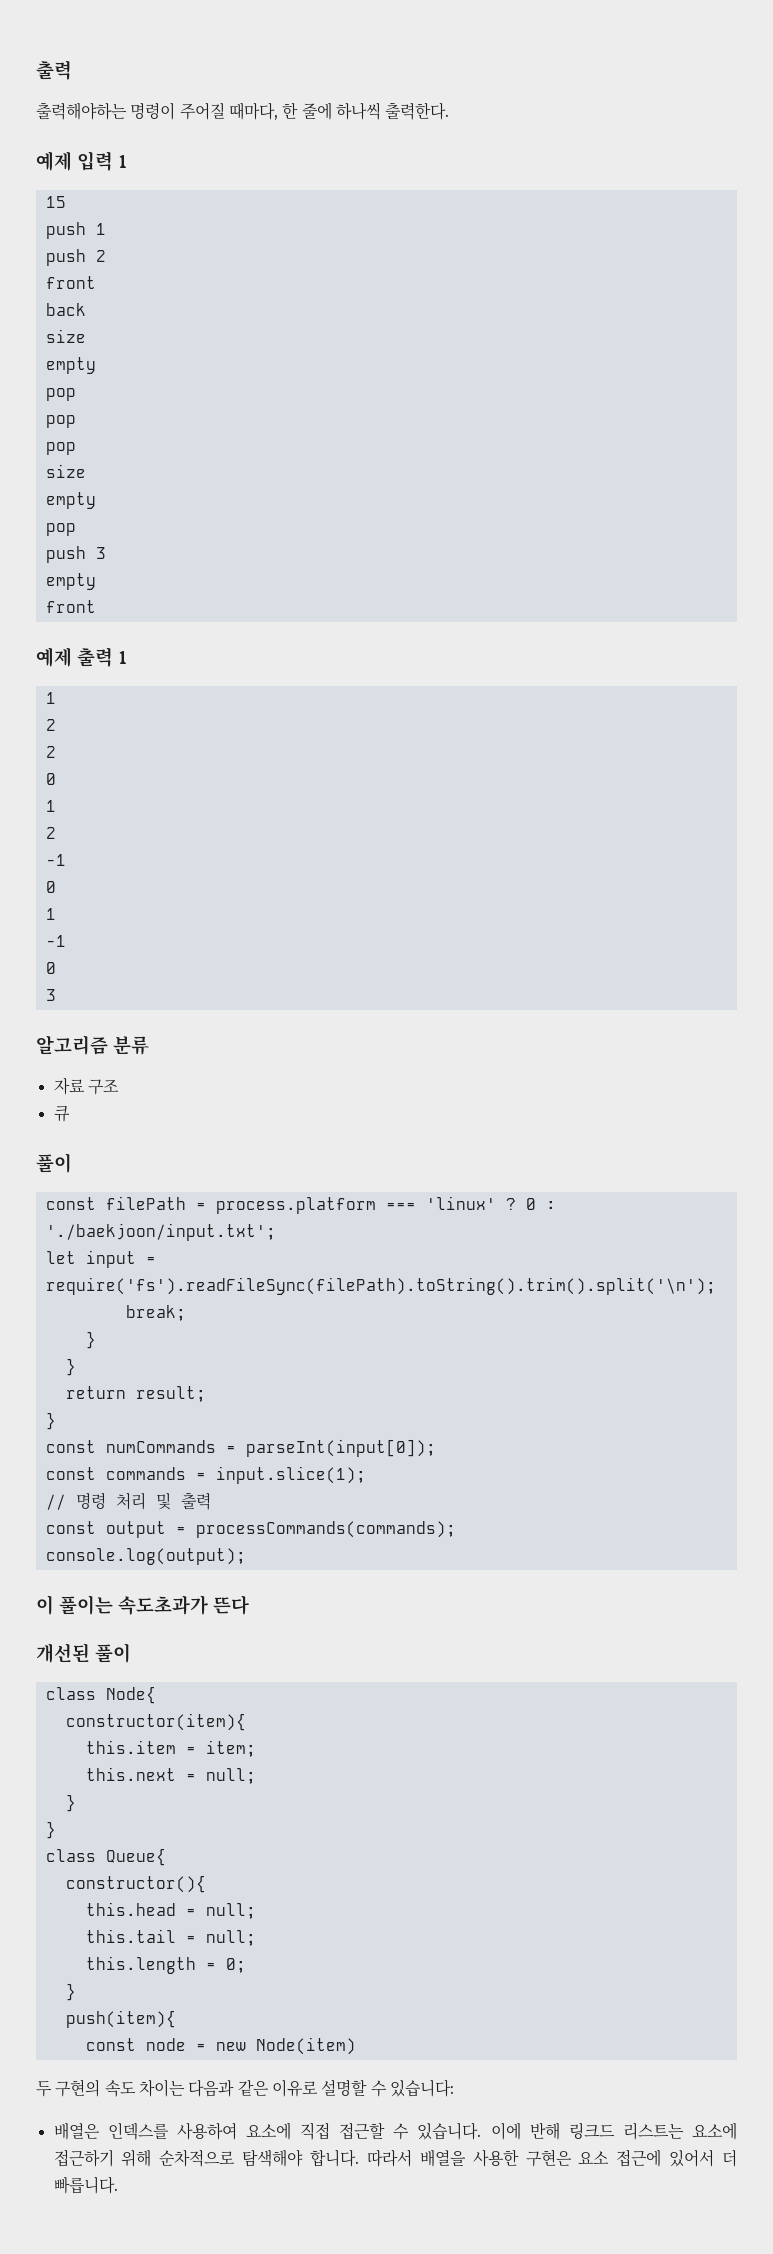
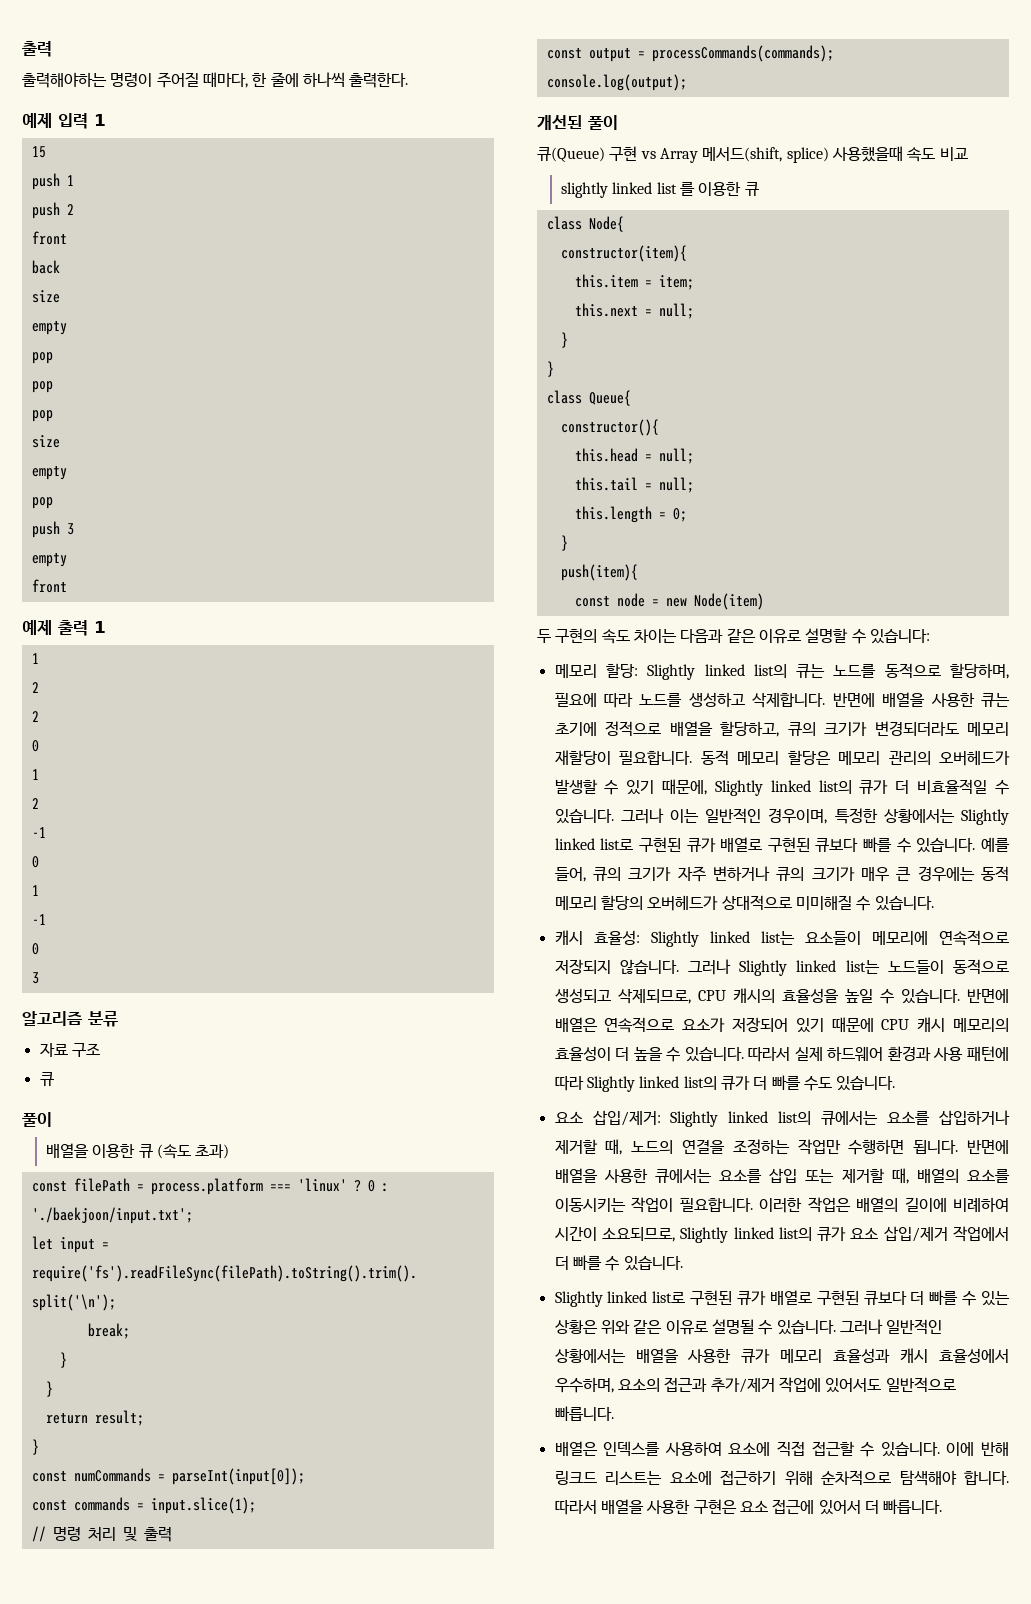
(72, 1163) none -> [45,1143,230,1159] // 배열을 이용한 큐 (속도 초과)
[36,1595,249,1615] [36,1643,131,1663] 이 풀이는 속도초과가 뜬다 // 개선된 풀이 -> [537,115,618,130] [537,146,968,163] [560,181,759,198] 개선된 풀이 // 큐(Queue) 구현 vs Array 메서드(shift, splice) 사용했을때 속도 비교 // slightly linked list 를 이용한 큐
(454, 2088) none -> [554,663,1009,680] [554,692,1010,708] [554,721,1009,737] [554,750,1010,766] [554,779,1009,796] [554,808,1009,825] [554,837,1010,853] [554,866,1009,882] [554,895,934,911] [554,930,1009,947] [554,959,1009,976] [554,988,1009,1004] [554,1017,1009,1033] [554,1046,1009,1062] [554,1075,896,1092] [554,1110,1010,1127] [554,1139,1009,1155] [554,1168,1010,1184] [554,1197,1009,1213] [554,1226,1009,1243] [554,1255,683,1271] [554,1290,1011,1307] [554,1319,943,1335] [554,1348,1009,1363] [554,1377,956,1393] [554,1406,614,1421] // 메모리 할당: Slightly linked list의 큐는 노드를 동적으로 할당하며, 필요에 따라 노드를 생성하고 삭제합니다. 반면에 배열을 사용한 큐는 초기에 정적으로 배열을 할당하고, 큐의 크기가 변경되더라도 메모리 재할당이 필요합니다. 동적 메모리 할당은 메모리 관리의 오버헤드가 발생할 수 있기 때문에, Slightly linked list의 큐가 더 비효율적일 수 있습니다. 그러나 이는 일반적인 경우이며, 특정한 상황에서는 Slightly linked list로 구현된 큐가 배열로 구현된 큐보다 빠를 수 있습니다. 예를 들어, 큐의 크기가 자주 변하거나 큐의 크기가 매우 큰 경우에는 동적 메모리 할당의 오버헤드가 상대적으로 미미해질 수 있습니다. // 캐시 효율성: Slightly linked list는 요소들이 메모리에 연속적으로 저장되지 않습니다. 그러나 Slightly linked list는 노드들이 동적으로 생성되고 삭제되므로, CPU 캐시의 효율성을 높일 수 있습니다. 반면에 배열은 연속적으로 요소가 저장되어 있기 때문에 CPU 캐시 메모리의 효율성이 더 높을 수 있습니다. 따라서 실제 하드웨어 환경과 사용 패턴에 따라 Slightly linked list의 큐가 더 빠를 수도 있습니다. // 요소 삽입/제거: Slightly linked list의 큐에서는 요소를 삽입하거나 제거할 때, 노드의 연결을 조정하는 작업만 수행하면 됩니다. 반면에 배열을 사용한 큐에서는 요소를 삽입 또는 제거할 때, 배열의 요소를 이동시키는 작업이 필요합니다. 이러한 작업은 배열의 길이에 비례하여 시간이 소요되므로, Slightly linked list의 큐가 요소 삽입/제거 작업에서 더 빠를 수 있습니다. // Slightly linked list로 구현된 큐가 배열로 구현된 큐보다 더 빠를 수 있는 상황은 위와 같은 이유로 설명될 수 있습니다. 그러나 일반적인 상황에서는 배열을 사용한 큐가 메모리 효율성과 캐시 효율성에서 우수하며, 요소의 접근과 추가/제거 작업에 있어서도 일반적으로 빠릅니다.

